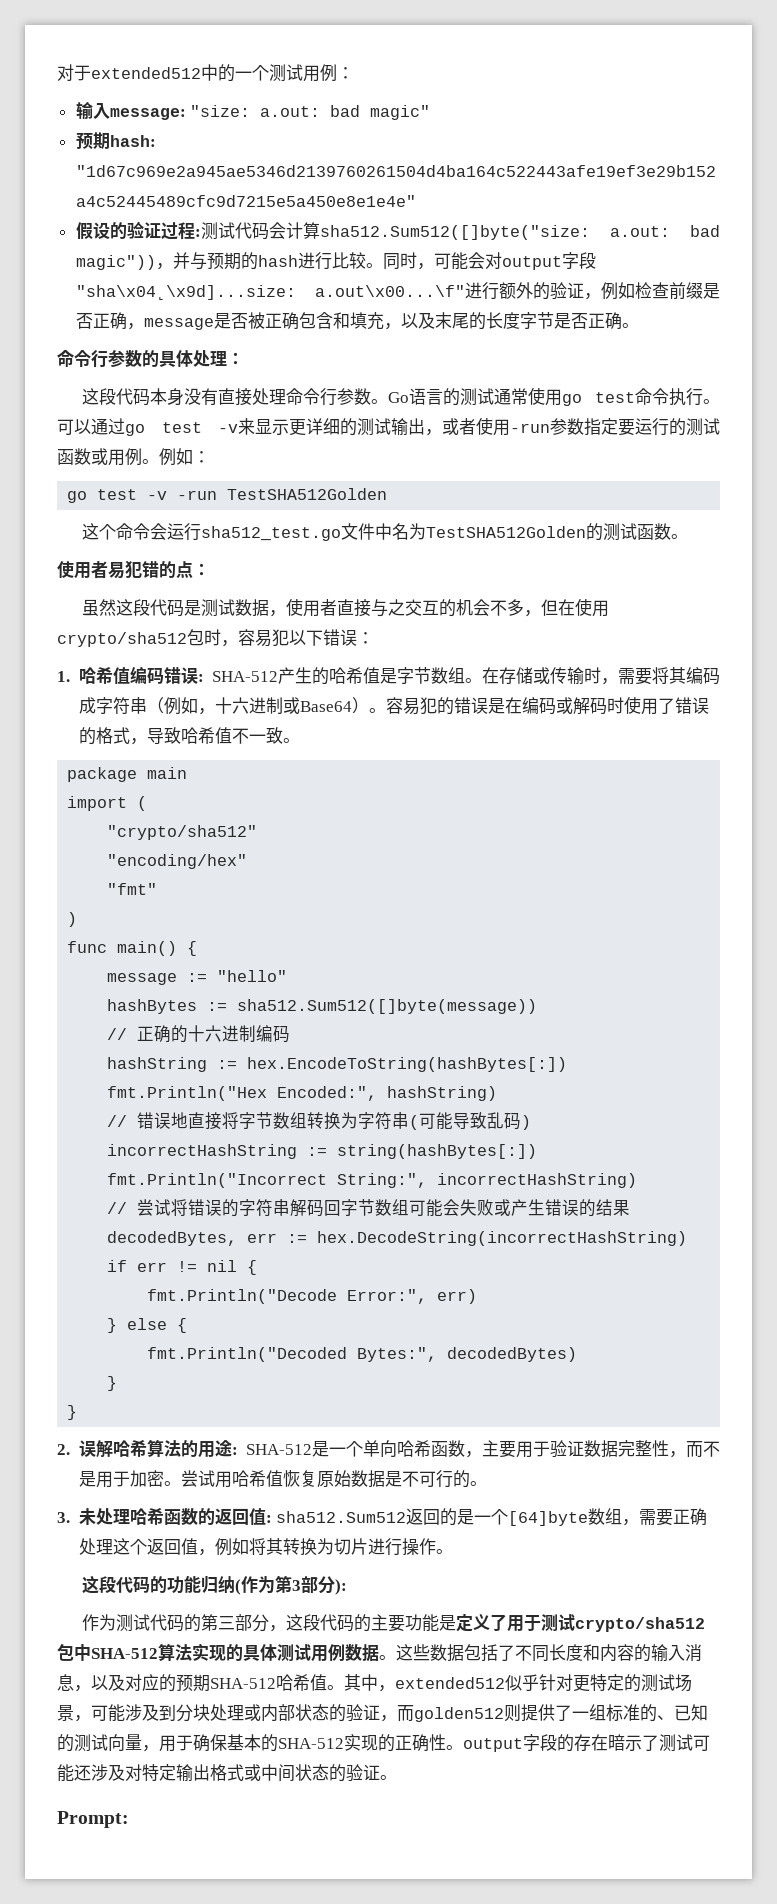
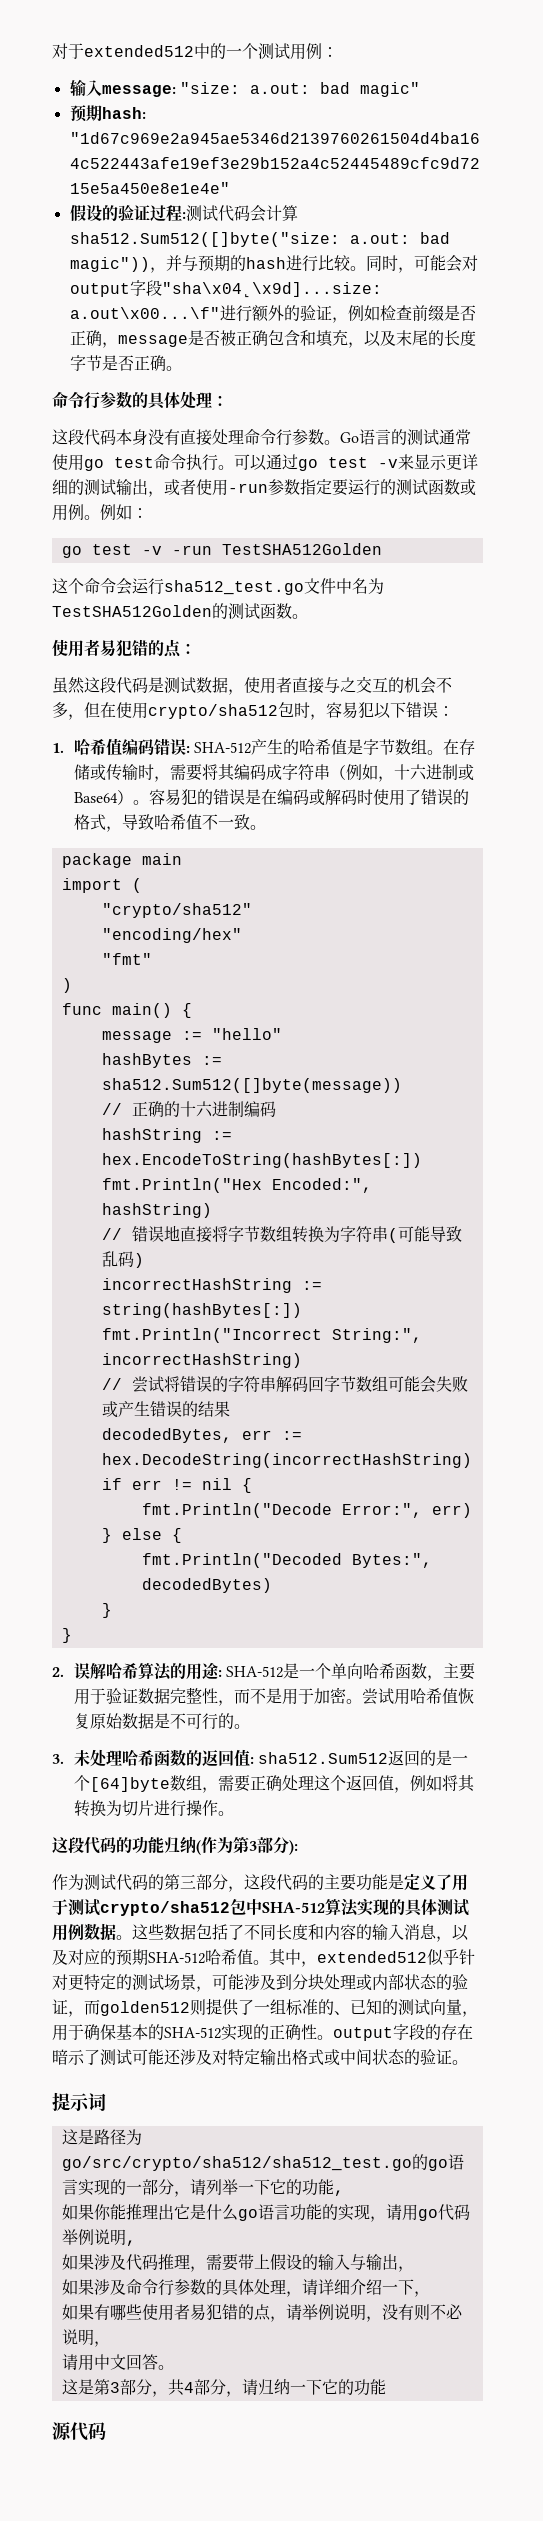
[57,1811,129,1828] Prompt: -> [52,2092,106,2111] [61,2129,142,2145] [61,2154,464,2171] [61,2179,344,2197] [61,2204,470,2222] [61,2229,136,2246] [61,2254,414,2272] [61,2279,430,2297] [61,2304,463,2322] [61,2329,110,2347] [61,2354,174,2371] [61,2378,386,2397] [52,2422,106,2441] 提示词 // 这是路径为go/src/crypto/sha512/sha512_test.go的go语言实现的一部分，请列举一下它的功能, // 如果你能推理出它是什么go语言功能的实现，请用go代码举例说明, // 如果涉及代码推理，需要带上假设的输入与输出， // 如果涉及命令行参数的具体处理，请详细介绍一下， // 如果有哪些使用者易犯错的点，请举例说明，没有则不必说明， // 请用中文回答。 // 这是第3部分，共4部分，请归纳一下它的功能 // 源代码

